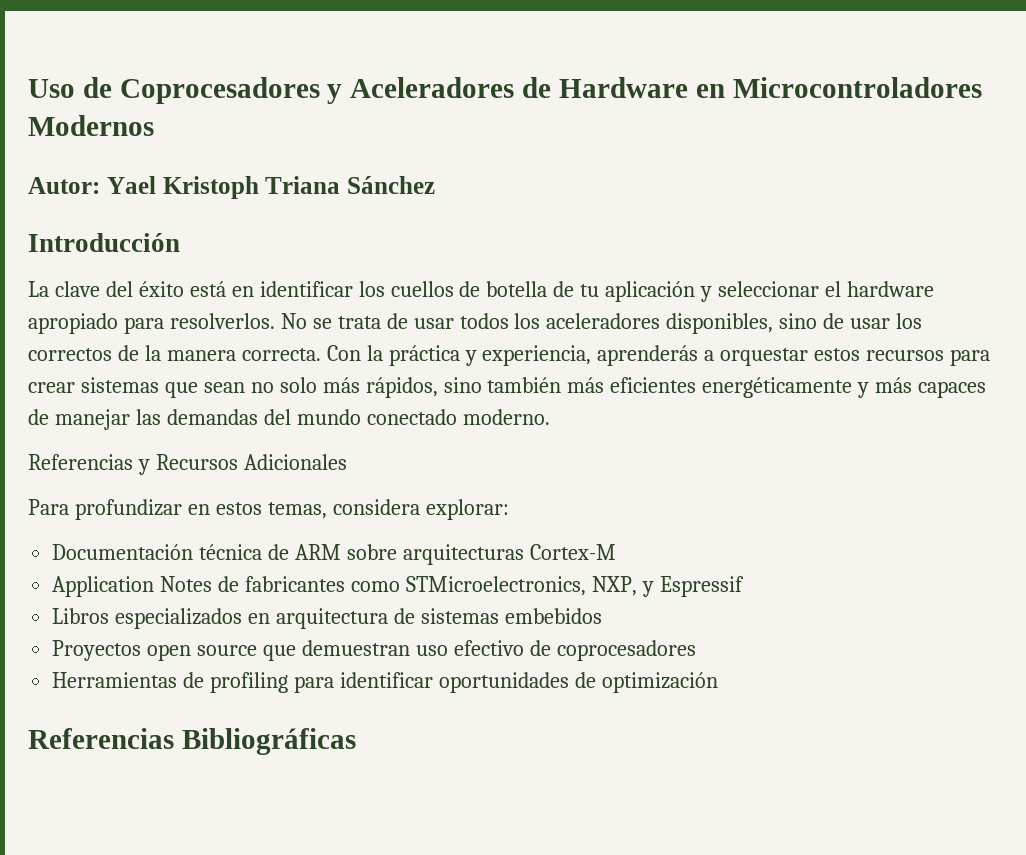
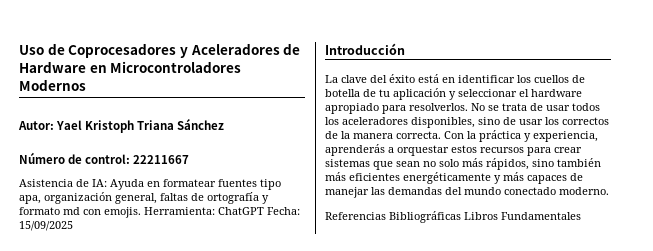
(435, 185) none -> [19,152,190,164] [19,179,281,190] [19,192,269,204] [19,207,300,218] [19,221,73,231] // Número de control: 22211667 // Asistencia de IA: Ayuda en formatear fuentes tipo apa, organización general, faltas de ortografía y formato md con emojis. Herramienta: ChatGPT Fecha: 15/09/2025
[137,454,347,475] [28,499,509,520] [52,544,616,565] [52,576,744,597] [52,608,602,629] [52,640,696,661] [52,672,718,693] [28,728,356,755] y Recursos Adicionales // Para profundizar en estos temas, considera explorar: // Documentación técnica de ARM sobre arquitecturas Cortex-M // Application Notes de fabricantes como STMicroelectronics, NXP, y Espressif // Libros especializados en arquitectura de sistemas embebidos // Proyectos open source que demuestran uso efectivo de coprocesadores // Herramientas de profiling para identificar oportunidades de optimización // Referencias Bibliográficas -> [389,211,581,223] Bibliográficas Libros Fundamentales

